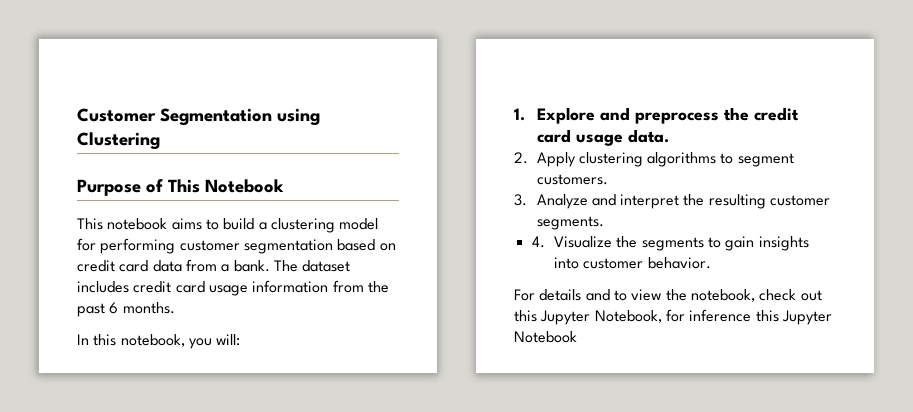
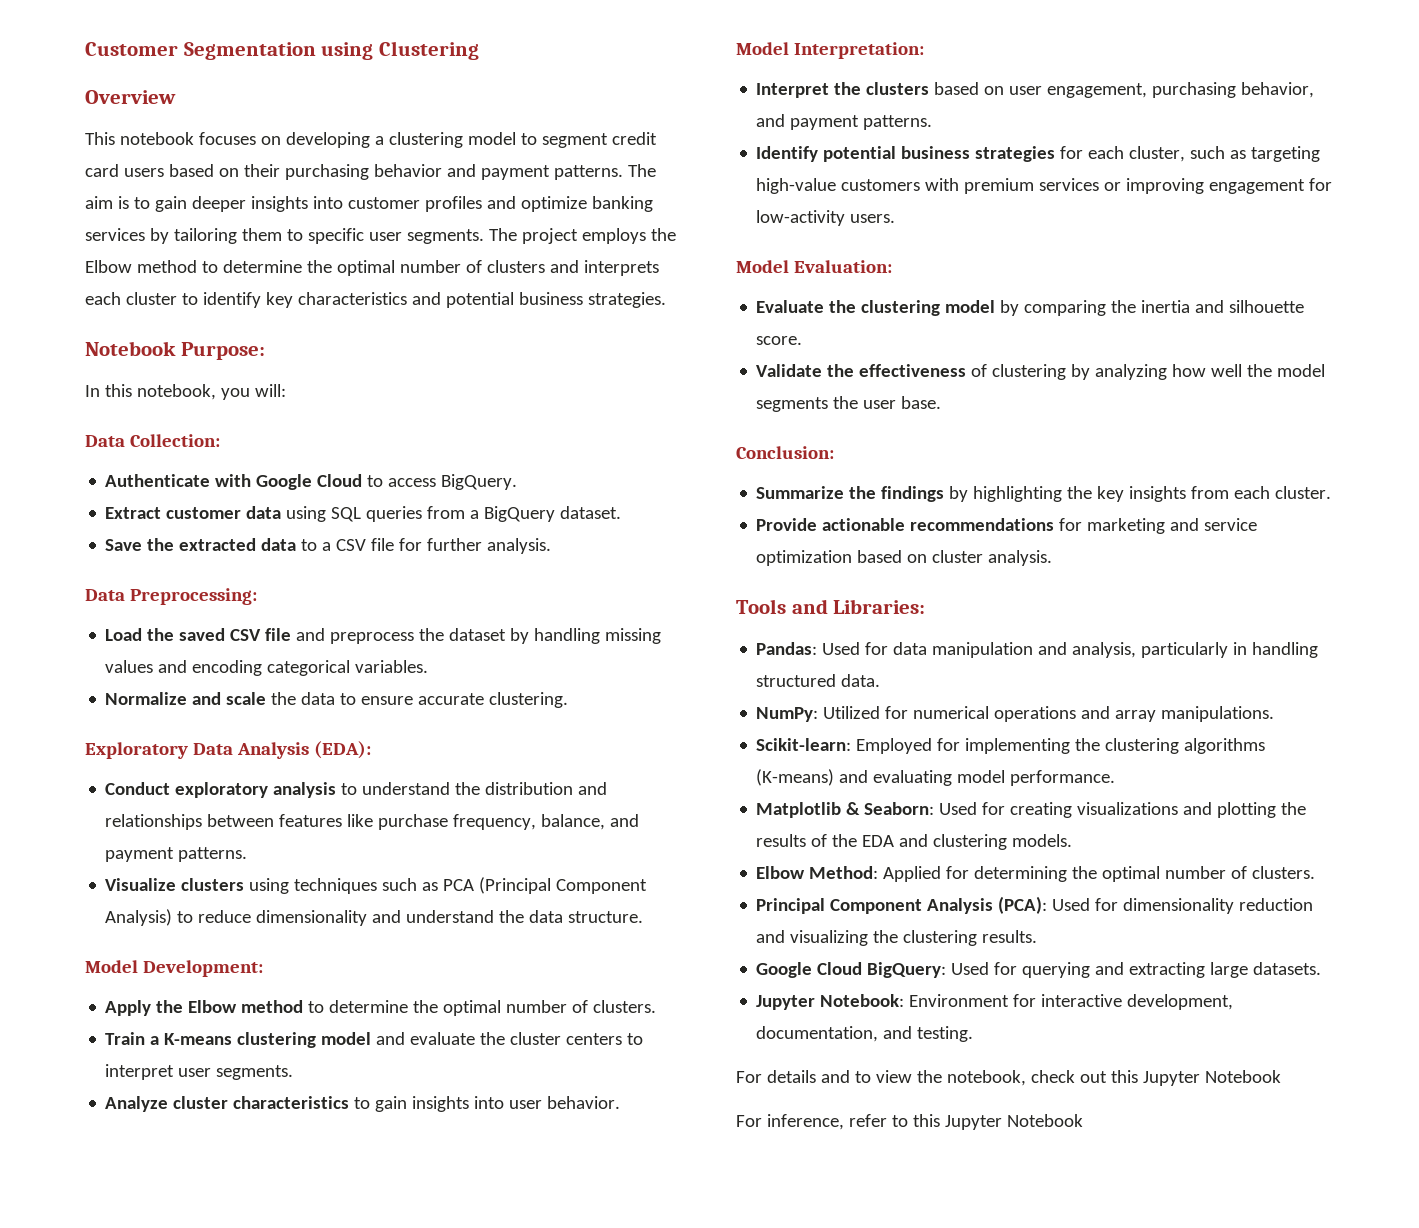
[77,179,284,196] [77,218,379,233] [77,238,396,254] [77,259,351,272] [77,280,389,296] [77,302,175,317] Purpose of This Notebook // This notebook aims to build a clustering model for performing customer segmentation based on credit card data from a bank. The dataset includes credit card usage information from the past 6 months. -> [85,90,176,104] [85,132,657,148] [85,164,656,180] [85,196,653,212] [85,228,676,244] [85,260,659,276] [85,292,666,308] [85,341,265,360] Overview // This notebook focuses on developing a clustering model to segment credit card users based on their purchasing behavior and payment patterns. The aim is to gain deeper insights into customer profiles and optimize banking services by tailoring them to specific user segments. The project employs the Elbow method to determine the optimal number of clusters and interprets each cluster to identify key characteristics and potential business strategies. // Notebook Purpose:
[514,107,799,124] [536,129,669,146] [514,152,794,167] [536,174,608,185] [514,194,831,209] [536,216,604,230] [531,236,704,251] 1. Explore and preprocess the credit card usage data. // 2. Apply clustering algorithms to segment customers. // 3. Analyze and interpret the resulting customer segments. // 4. Visualize the segments -> [85,434,221,447] [105,474,518,490] [105,506,622,522] [105,538,552,554] [85,588,258,605] [105,628,662,644] [105,660,429,676] [105,692,569,708] [85,741,372,759] [105,782,608,798] [105,814,640,830] [105,847,248,862] [105,877,648,894] [105,909,644,926] [85,960,264,977] [105,1000,657,1016] [105,1032,644,1048] [105,1064,294,1080] [105,1096,350,1112] Data Collection: // Authenticate with Google Cloud to access BigQuery. // Extract customer data using SQL queries from a BigQuery dataset. // Save the extracted data to a CSV file for further analysis. // Data Preprocessing: // Load the saved CSV file and preprocess the dataset by handling missing values and encoding categorical variables. // Normalize and scale the data to ensure accurate clustering. // Exploratory Data Analysis (EDA): // Conduct exploratory analysis to understand the distribution and relationships between features like purchase frequency, balance, and payment patterns. // Visualize clusters using techniques such as PCA (Principal Component Analysis) to reduce dimensionality and understand the data structure. // Model Development: // Apply the Elbow method to determine the optimal number of clusters. // Train a K-means clustering model and evaluate the cluster centers to interpret user segments. // Analyze cluster characteristics
[583,258,644,269] customer -> [509,1100,543,1109] user
(711, 263) none -> [736,42,925,59] [756,82,1315,98] [756,114,933,130] [756,146,1321,162] [756,178,1333,194] [756,210,896,226] [736,260,893,273] [756,300,1305,316] [756,336,803,345] [756,364,1326,380] [756,396,942,412] [736,446,834,459] [756,486,1332,502] [756,518,1258,534] [756,550,1053,566] [736,599,926,614] [756,642,1319,658] [756,674,881,687] [756,706,1275,722] [756,738,1266,754] [756,769,1116,786] [756,802,1307,818] [756,834,1073,850] [756,866,1316,882] [756,896,1314,914] [756,930,1038,946] [756,962,1322,978] [756,994,1234,1010] [756,1026,974,1042] // Model Interpretation: // Interpret the clusters based on user engagement, purchasing behavior, and payment patterns. // Identify potential business strategies for each cluster, such as targeting high-value customers with premium services or improving engagement for low-activity users. // Model Evaluation: // Evaluate the clustering model by comparing the inertia and silhouette score. // Validate the effectiveness of clustering by analyzing how well the model segments the user base. // Conclusion: // Summarize the findings by highlighting the key insights from each cluster. // Provide actionable recommendations for marketing and service optimization based on cluster analysis. // Tools and Libraries: // Pandas: Used for data manipulation and analysis, particularly in handling structured data. // NumPy: Utilized for numerical operations and array manipulations. // Scikit-learn: Employed for implementing the clustering algorithms (K-means) and evaluating model performance. // Matplotlib & Seaborn: Used for creating visualizations and plotting the results of the EDA and clustering models. // Elbow Method: Applied for determining the optimal number of clusters. // Principal Component Analysis (PCA): Used for dimensionality reduction and visualizing the clustering results. // Google Cloud BigQuery: Used for querying and extracting large datasets. // Jupyter Notebook: Environment for interactive development, documentation, and testing.
[594,309,752,323] Notebook, for inference -> [1204,1070,1281,1083] [736,1114,908,1130] Notebook // For inference, refer to

